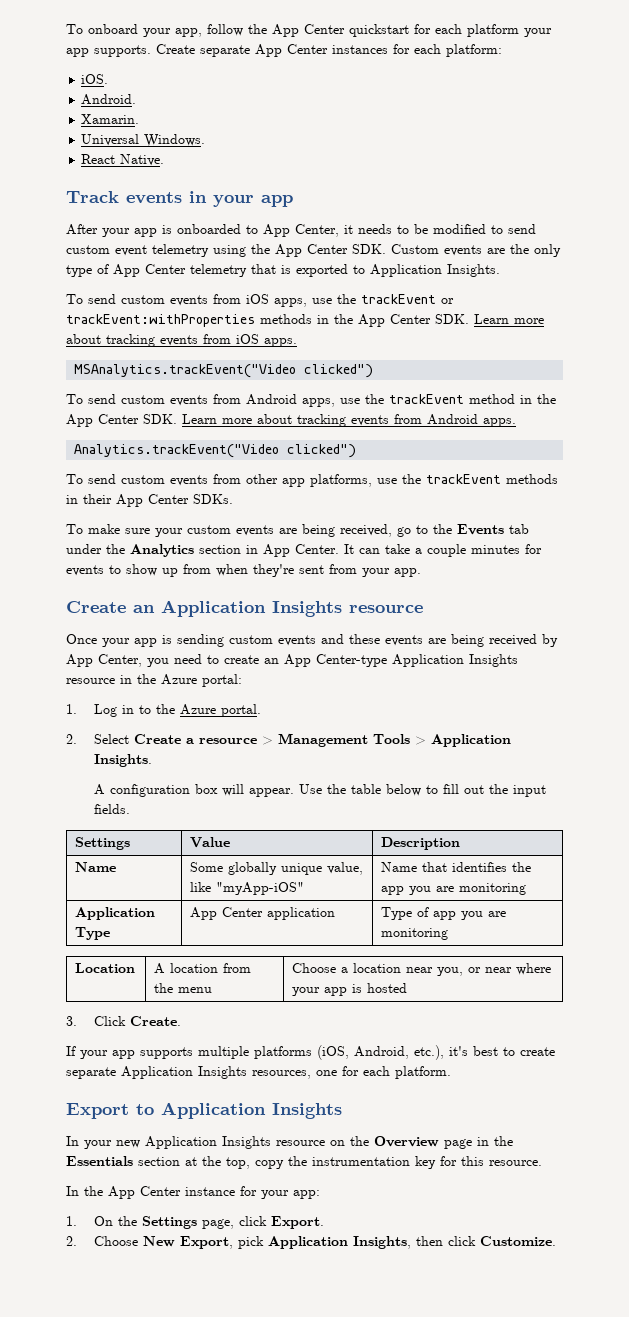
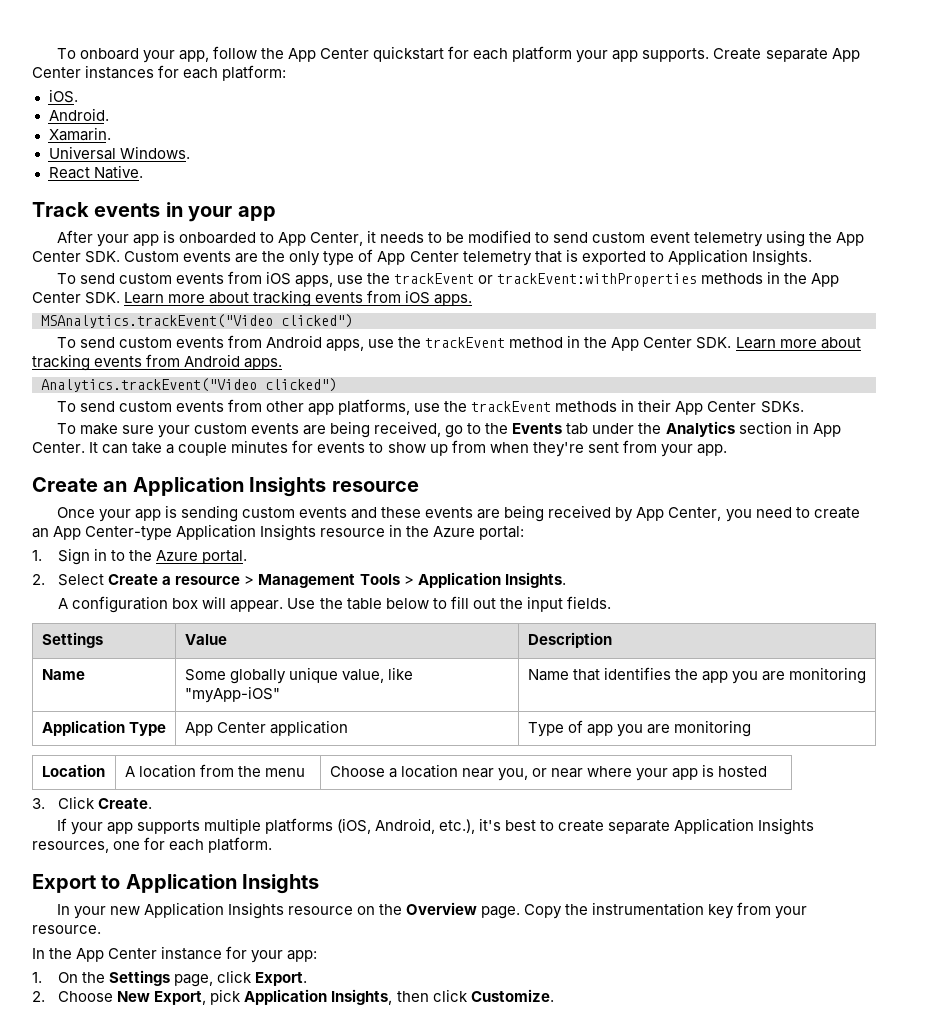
[93,704,117,717] Log -> [58,548,91,565] Sign
[444,1136,513,1149] [66,1156,284,1169] page in the Essentials section at the top, copy -> [481,904,563,919] page. Copy
[440,1156,484,1166] for this -> [737,902,808,919] from your

